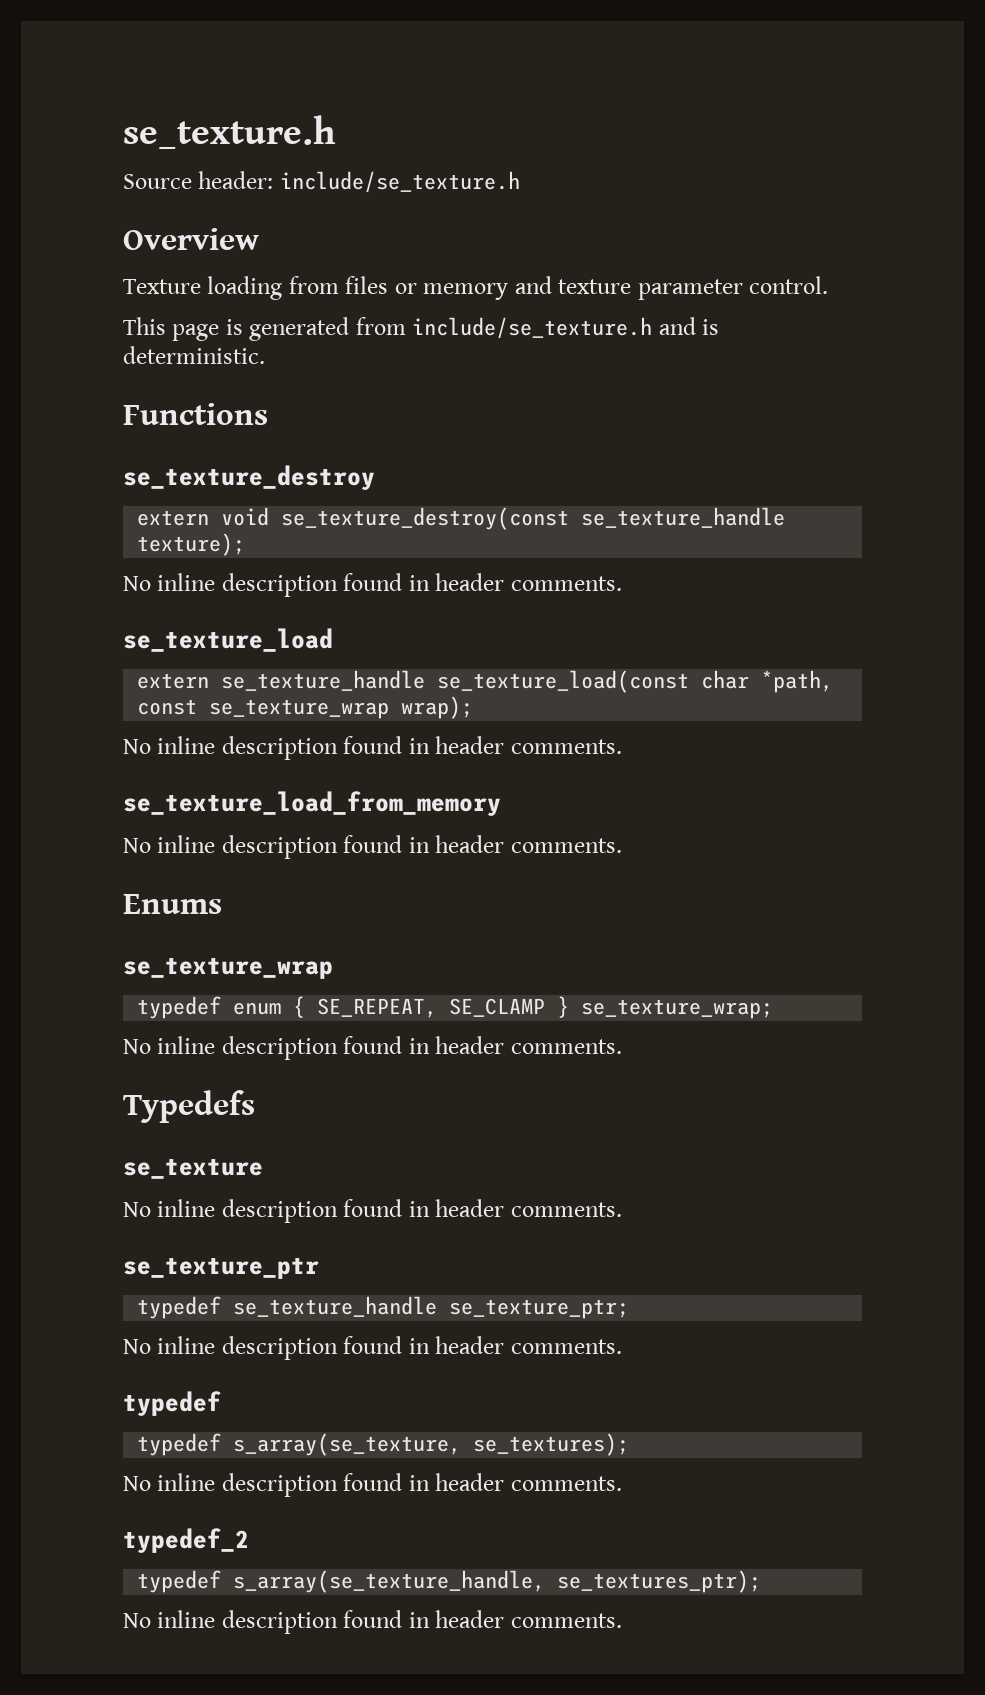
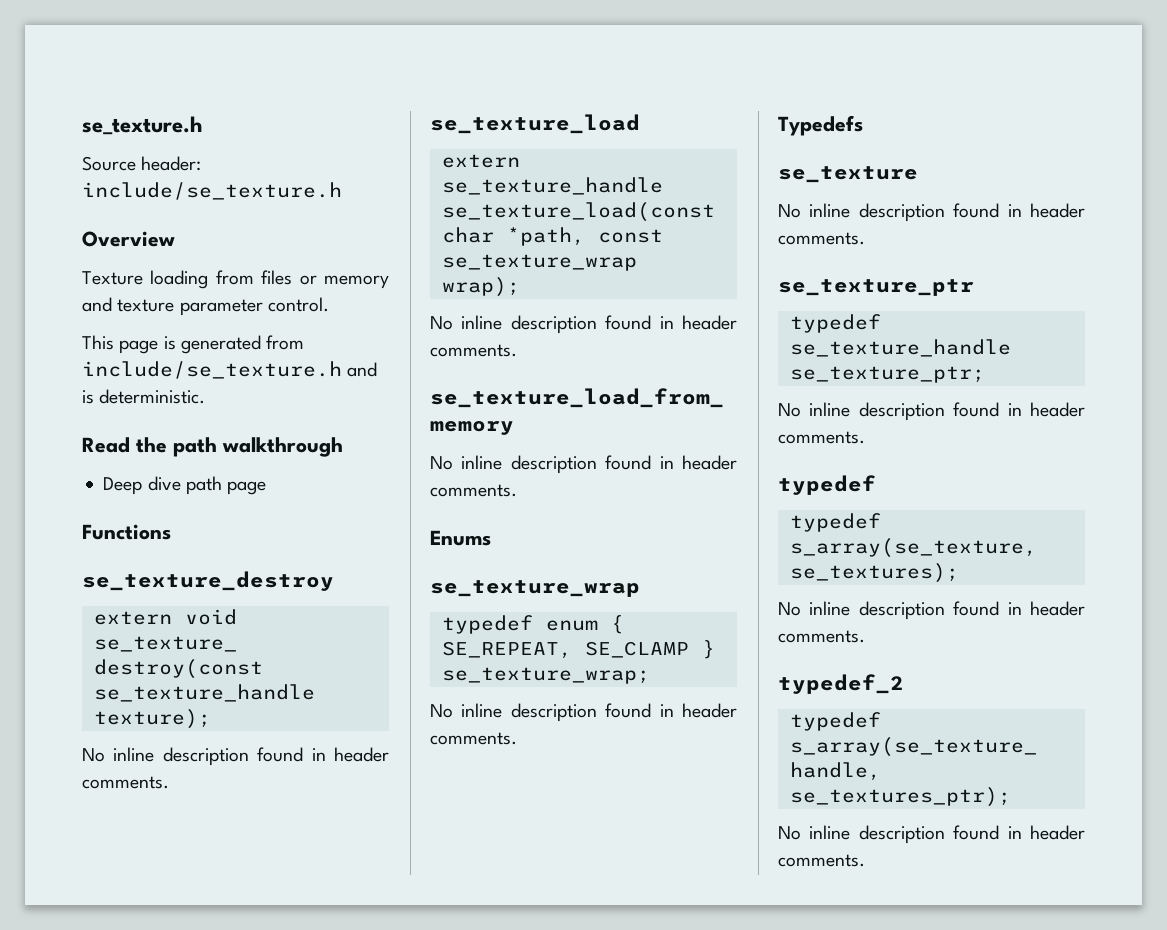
(265, 355) none -> [82,437,343,457] [103,476,267,495] // Read the path walkthrough // Deep dive path page

